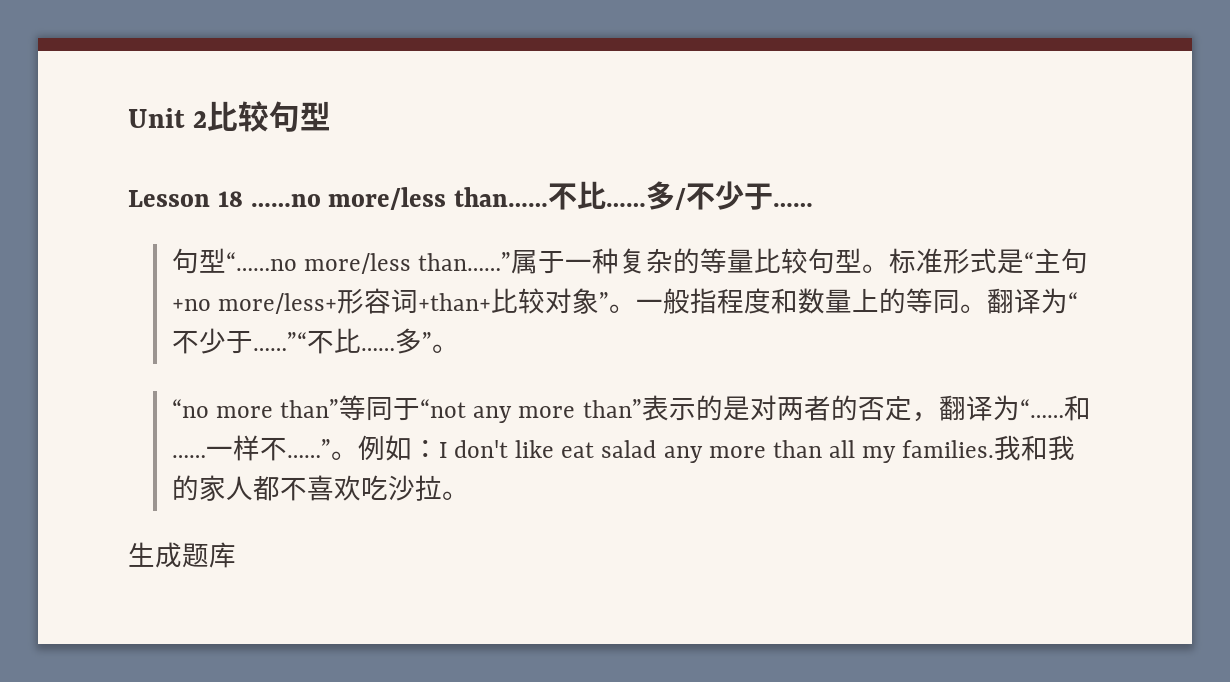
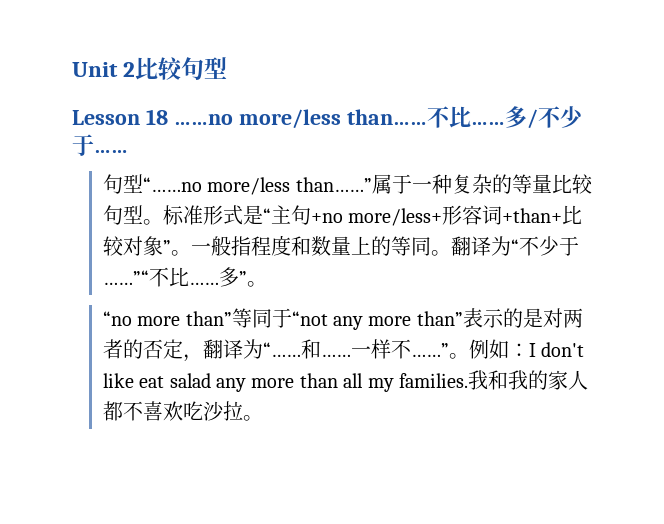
[128,542,236,568] // 生成题库 -> (263, 418) none

